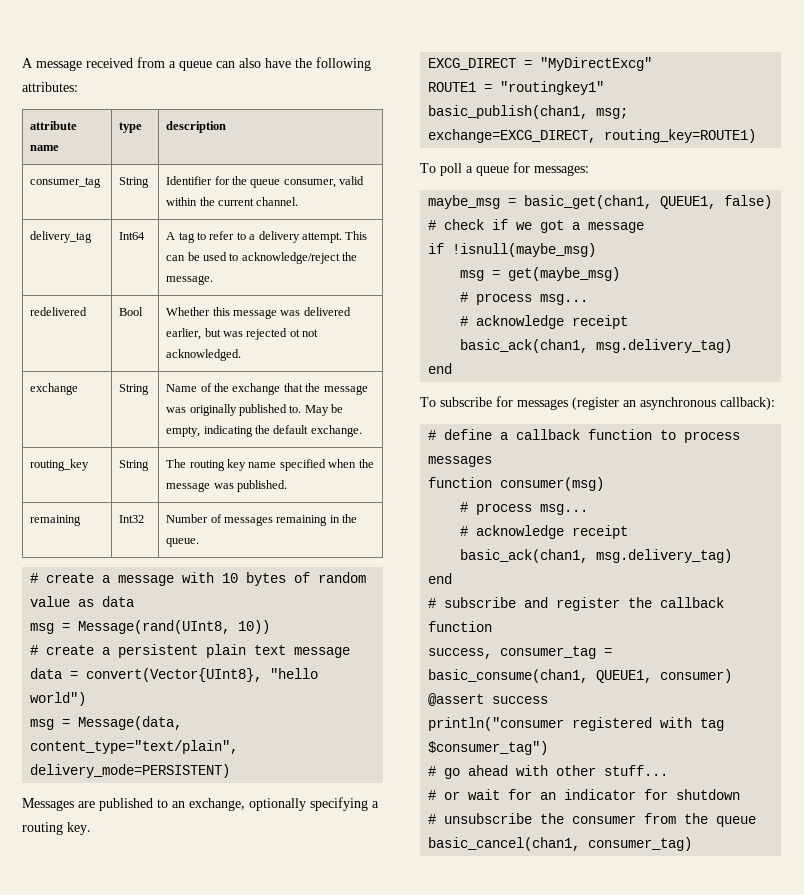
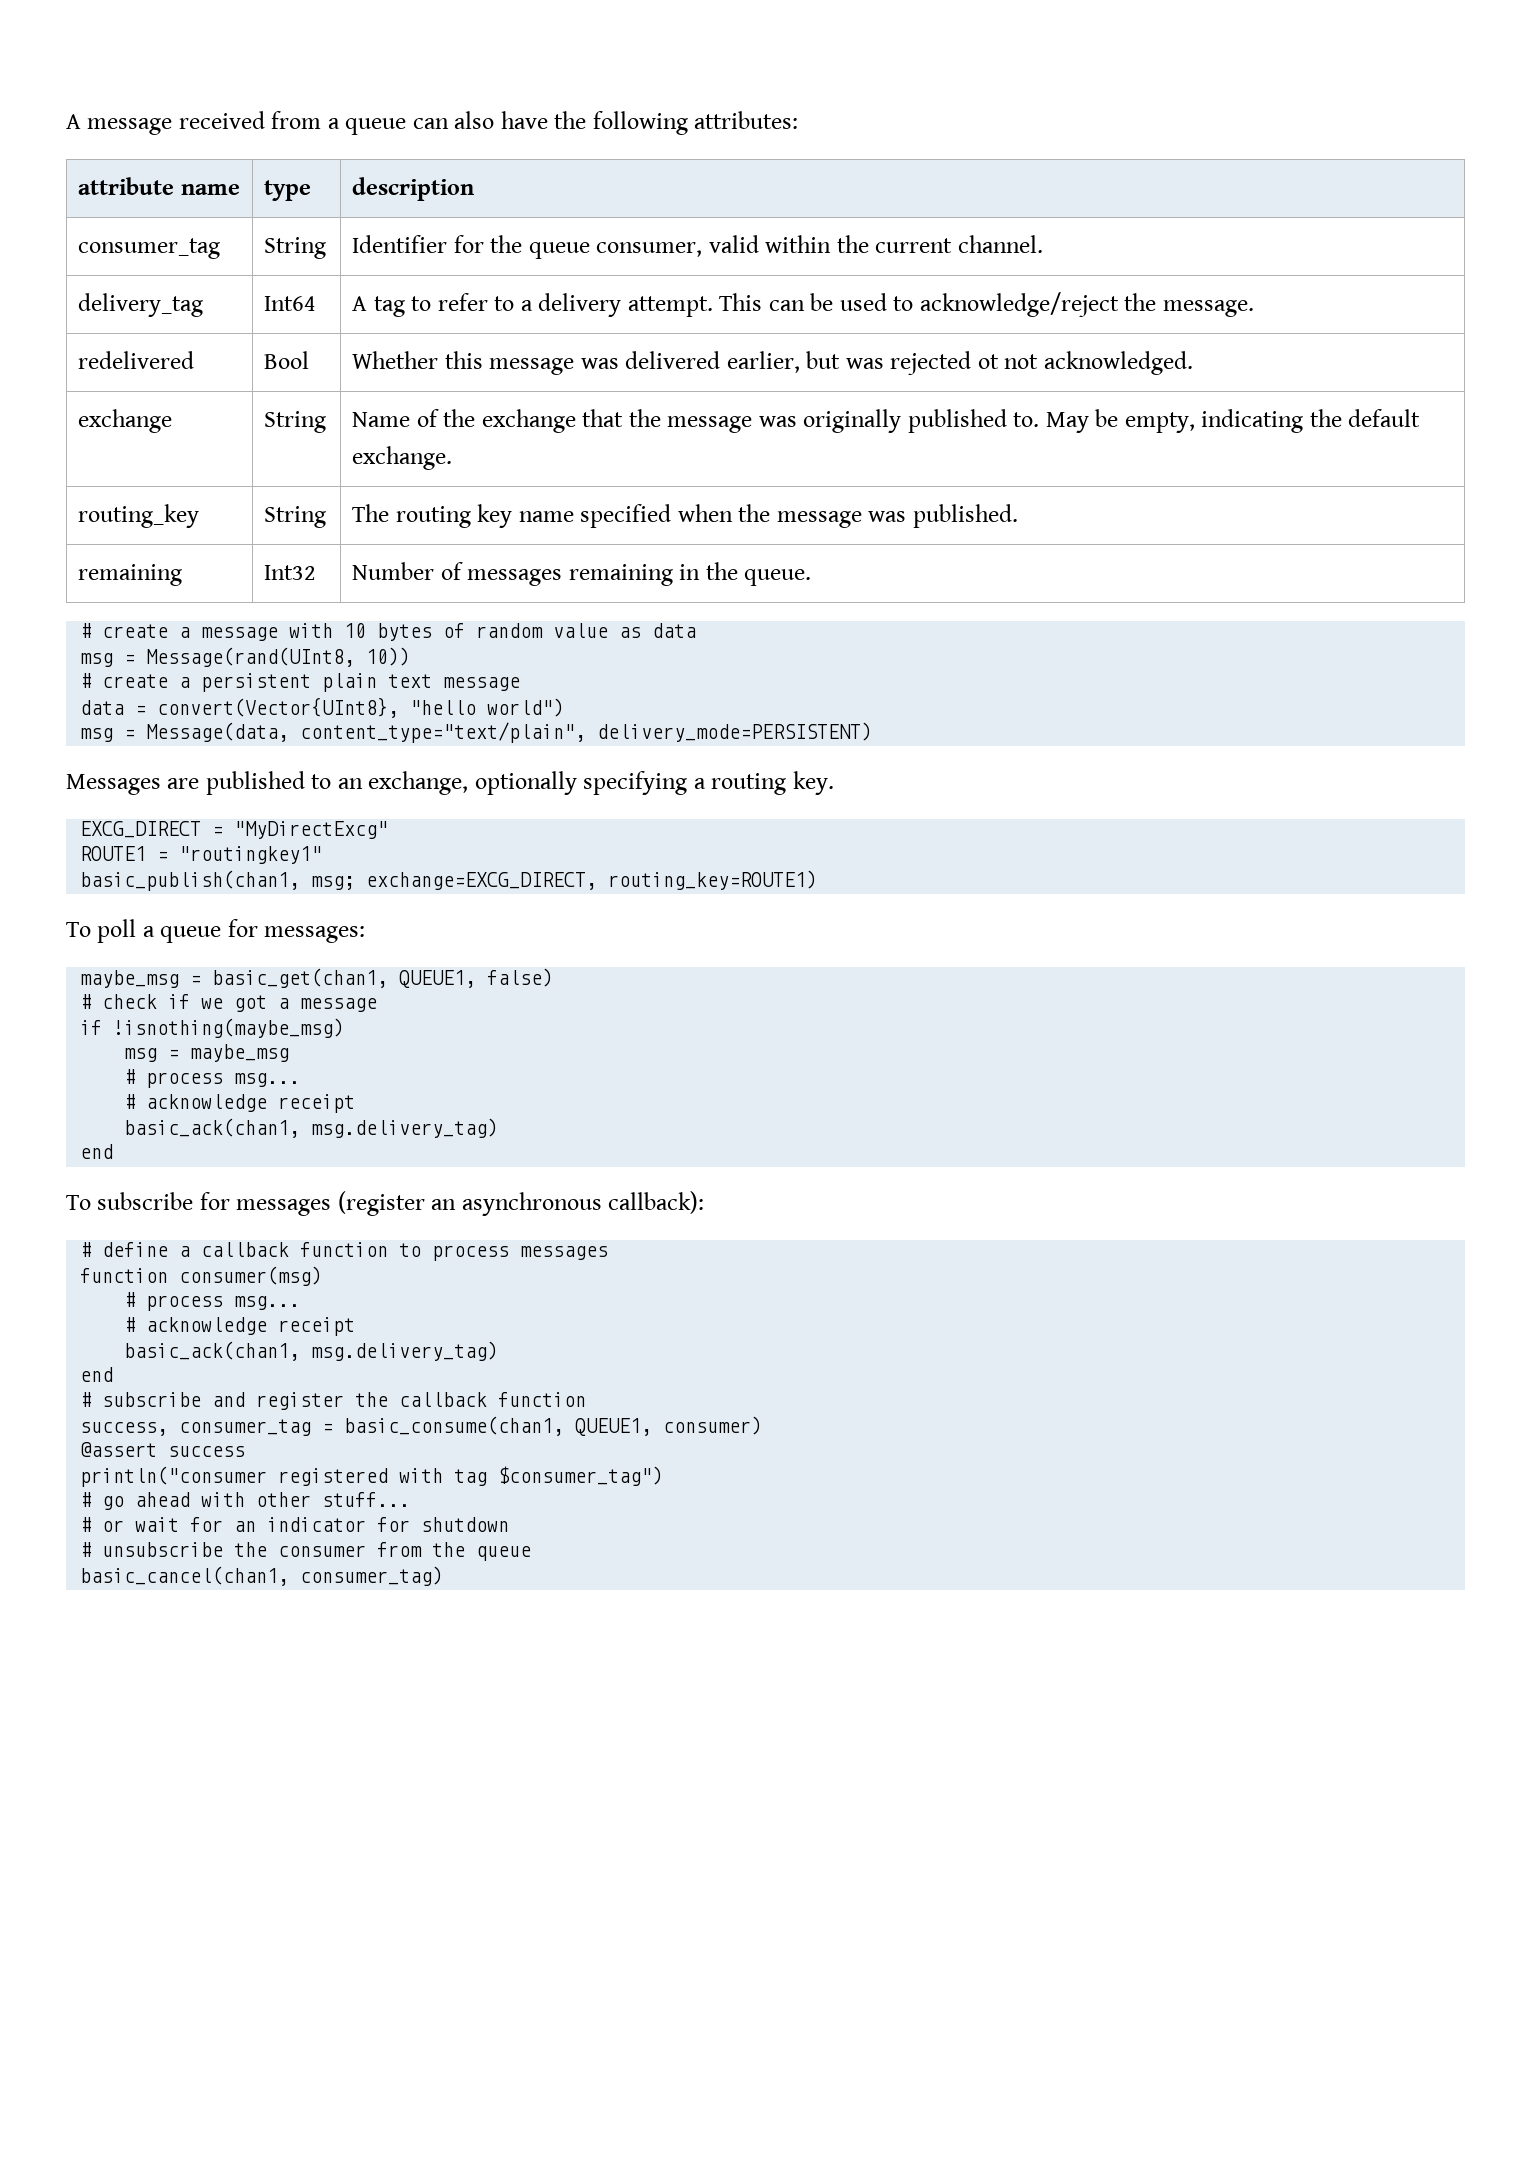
[452,243,597,257] [460,267,621,281] !isnull(maybe_msg) // msg = get(maybe_msg) -> [113,1018,345,1038] [124,1044,290,1062] !isnothing(maybe_msg) // msg = maybe_msg

